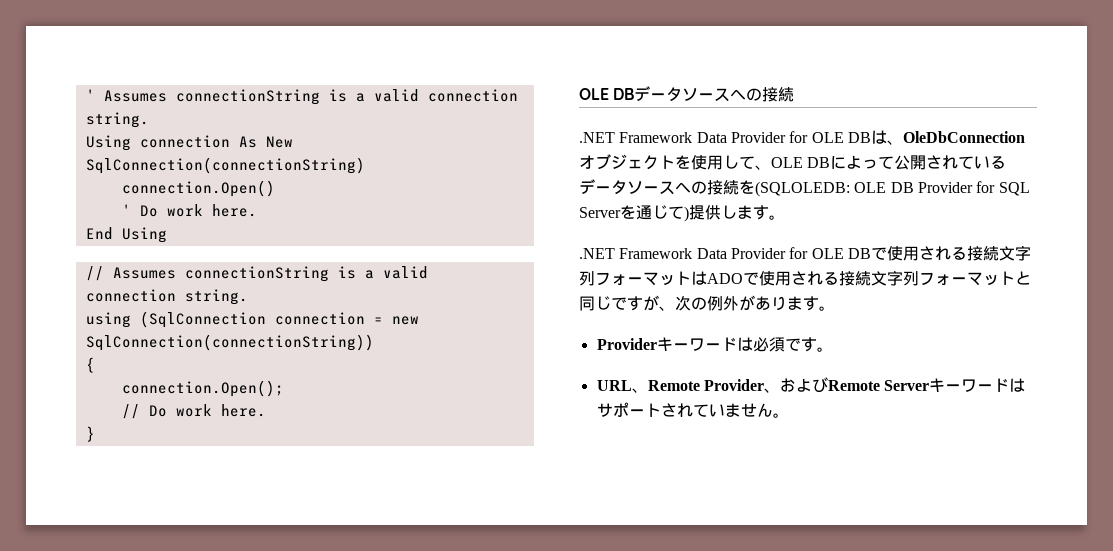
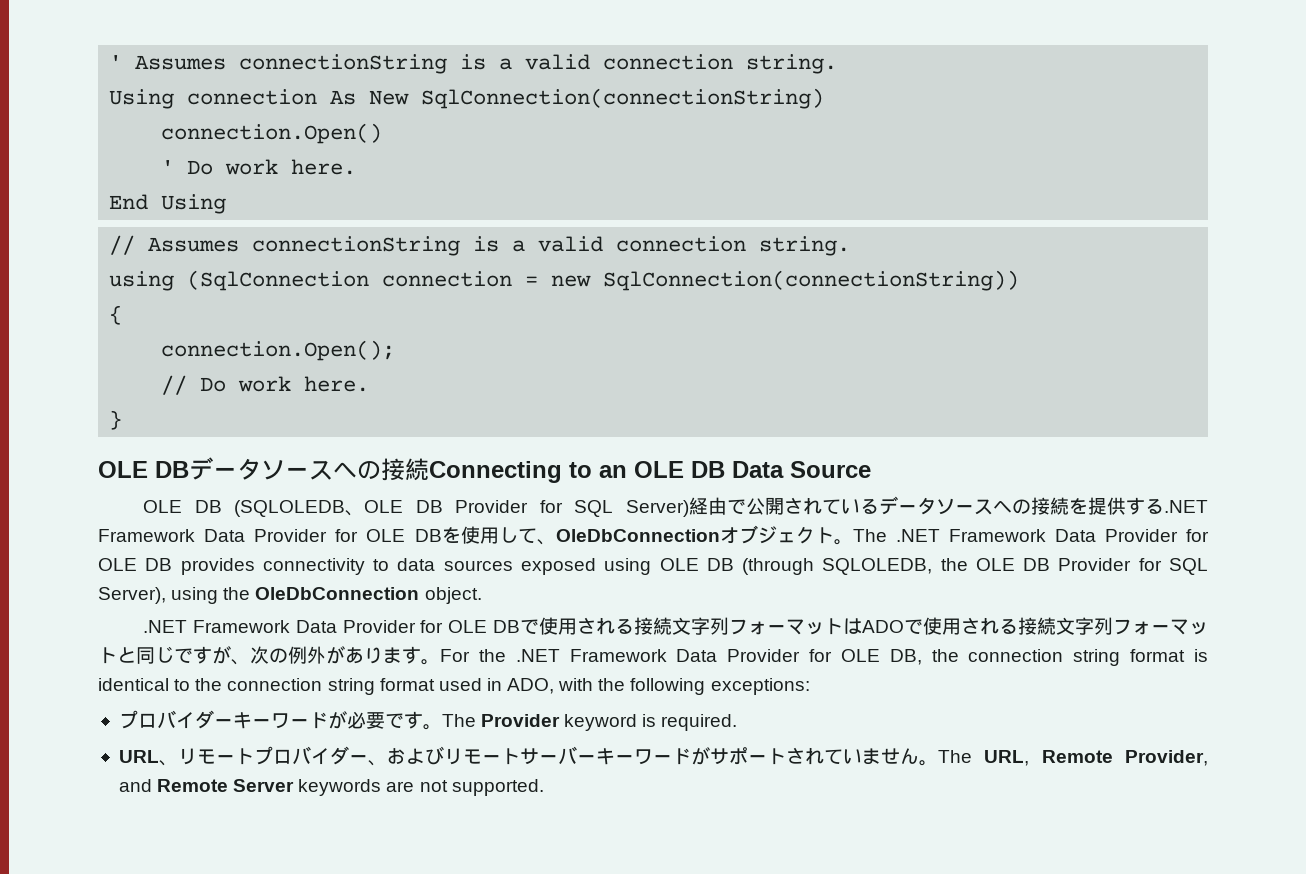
[579,130,1025,145] [579,154,895,170] // .NET Framework Data Provider for OLE DBは、OleDbConnectionオブジェクトを使用して、OLE DBによって -> [429,461,871,483] [143,497,747,517] Connecting to an OLE DB Data Source // OLE DB (SQLOLEDB、OLE DB Provider for SQL Server)経由で
[755,181,1030,197] [579,205,785,222] (SQLOLEDB: OLE DB Provider for SQL Serverを通じて)提供します。 -> [1088,497,1208,515] [98,525,1209,545] [98,558,1209,575] [98,587,482,604] 提供する.NET Framework Data Provider for OLE DBを使用して、OleDbConnectionオブジェクト。The .NET Framework Data Provider for OLE DB provides connectivity to data sources exposed using OLE DB (through SQLOLEDB, the OLE DB Provider for SQL Server), using the OleDbConnection object.
[596,337,785,352] // Providerキーワードは必須 -> [440,649,1208,666] [98,678,810,695] [118,710,385,729] For the .NET Framework Data Provider for OLE DB, the connection string format is identical to the connection string format used in ADO, with the following exceptions: // プロバイダーキーワードが必要
[596,377,1026,393] // URL、Remote Provider、およびRemote Serverキーワードは -> [441,714,738,731] [118,746,710,766] The Provider keyword is required. // URL、リモートプロバイダー、およびリモートサーバーキーワードが
(789, 415) none -> [937,750,1208,766] [118,779,544,796] The URL, Remote Provider, and Remote Server keywords are not supported.

